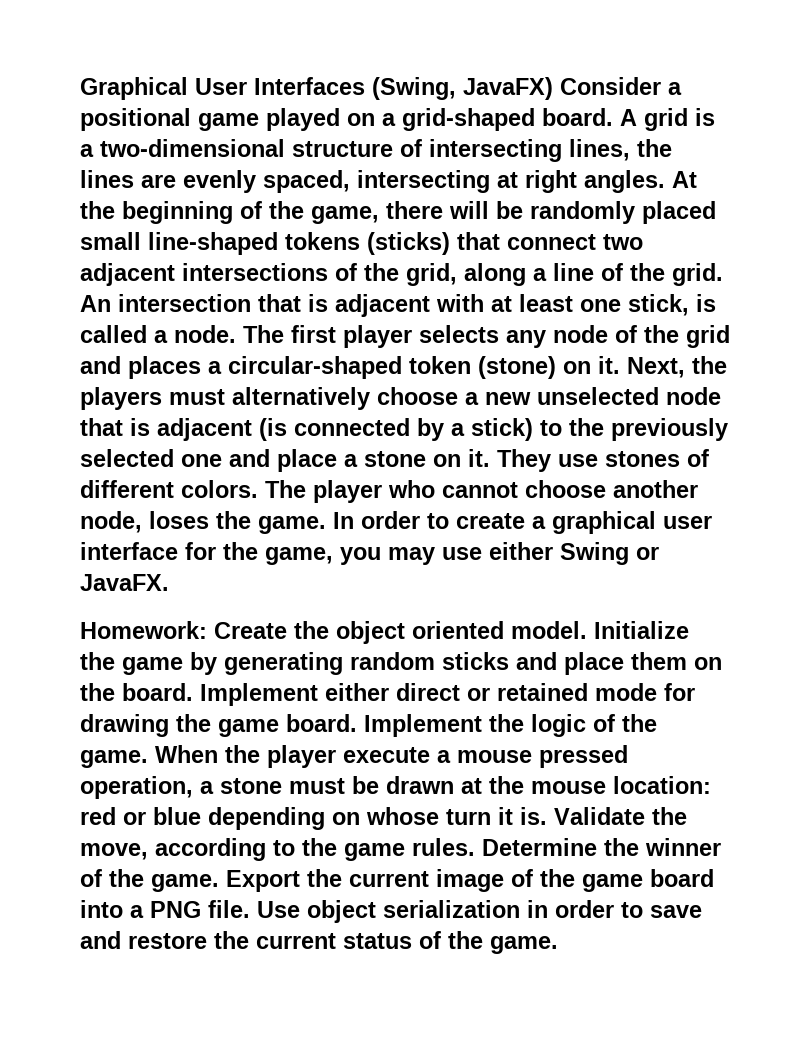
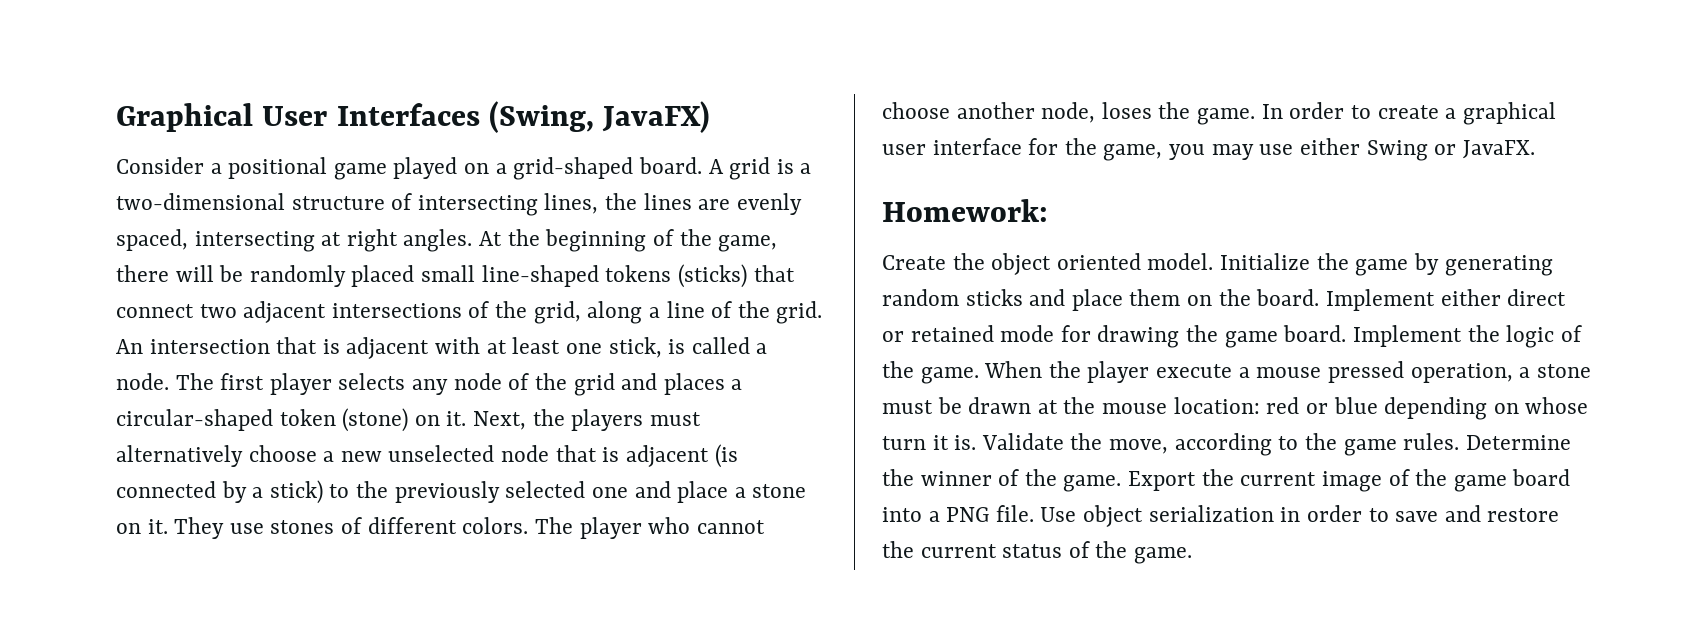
(553, 88) none -> (711, 117) //
(207, 630) none -> (1048, 210) //

